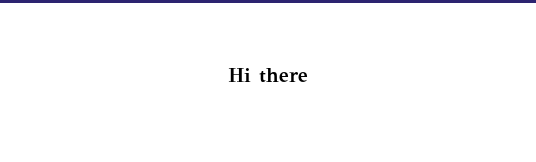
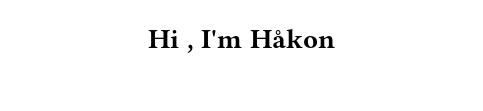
[259,68,308,83] there -> [186,29,335,53] , I'm Håkon

